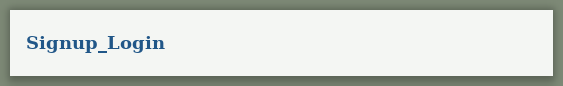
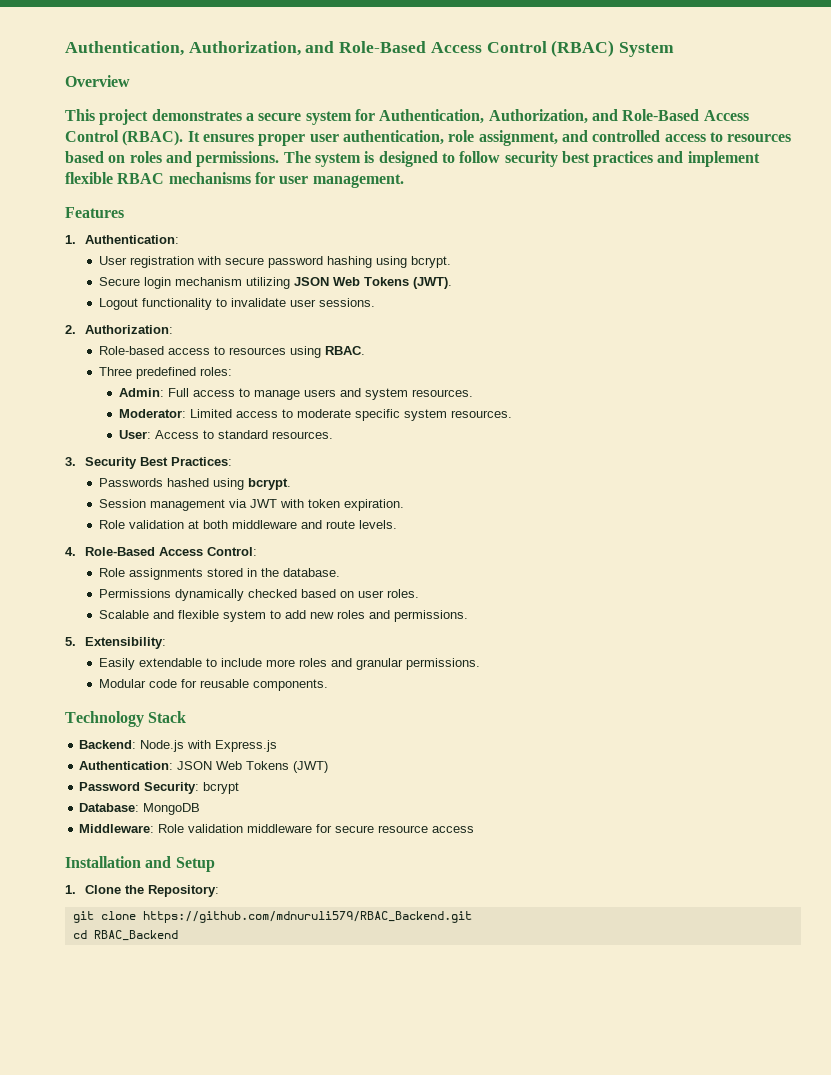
[26,36,165,53] Signup_Login -> [65,40,675,57] [65,75,130,87] [65,109,749,125] [65,130,792,146] [65,151,760,167] [65,172,404,188] [65,207,124,218] [65,235,179,244] [99,256,452,268] [99,277,453,289] [99,298,376,310] [65,325,173,334] [99,346,366,358] [99,367,233,379] [118,388,473,400] [118,409,512,421] [118,430,333,439] [65,457,232,469] [99,478,292,490] [99,499,405,511] [99,520,398,529] [65,547,257,556] [99,568,341,580] [99,589,420,601] [99,610,469,622] [65,637,166,649] [99,658,481,670] [99,679,329,691] [65,711,187,727] [79,740,278,752] [79,761,329,773] [79,782,240,794] [79,803,201,815] [79,824,475,833] [65,856,215,872] [65,885,219,897] [72,911,472,923] [72,930,178,941] Authentication, Authorization, and Role-Based Access Control (RBAC) System // Overview // This project demonstrates a secure system for Authentication, Authorization, and Role-Based Access Control (RBAC). It ensures proper user authentication, role assignment, and controlled access to resources based on roles and permissions. The system is designed to follow security best practices and implement flexible RBAC mechanisms for user management. // Features // 1. Authentication: // User registration with secure password hashing using bcrypt. // Secure login mechanism utilizing JSON Web Tokens (JWT). // Logout functionality to invalidate user sessions. // 2. Authorization: // Role-based access to resources using RBAC. // Three predefined roles: // Admin: Full access to manage users and system resources. // Moderator: Limited access to moderate specific system resources. // User: Access to standard resources. // 3. Security Best Practices: // Passwords hashed using bcrypt. // Session management via JWT with token expiration. // Role validation at both middleware and route levels. // 4. Role-Based Access Control: // Role assignments stored in the database. // Permissions dynamically checked based on user roles. // Scalable and flexible system to add new roles and permissions. // 5. Extensibility: // Easily extendable to include more roles and granular permissions. // Modular code for reusable components. // Technology Stack // Backend: Node.js with Express.js // Authentication: JSON Web Tokens (JWT) // Password Security: bcrypt // Database: MongoDB // Middleware: Role validation middleware for secure resource access // Installation and Setup // 1. Clone the Repository: // git clone https://github.com/mdnuruli579/RBAC_Backend.git // cd RBAC_Backend

